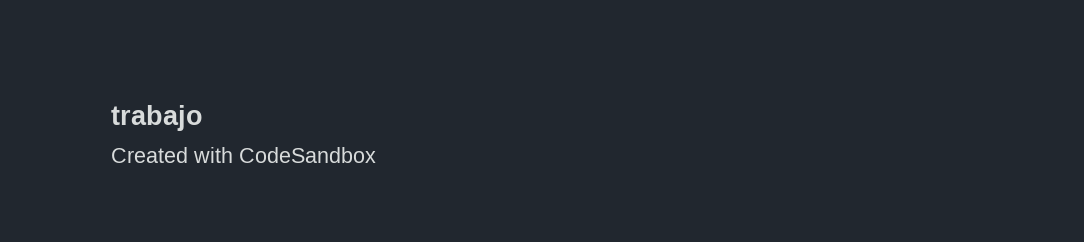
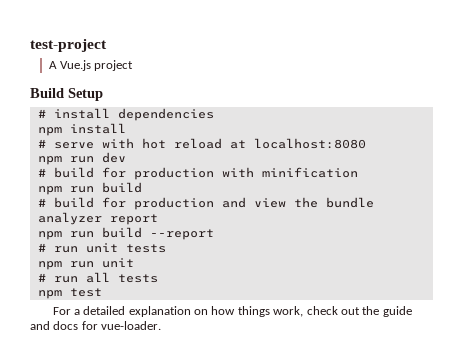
[111,105,203,131] [111,147,376,163] trabajo // Created with CodeSandbox -> [30,39,107,52] [48,60,134,71] [30,88,103,101] [37,108,214,121] [37,123,126,136] [37,138,366,149] [37,152,126,165] [37,167,358,180] [37,182,142,195] [37,197,374,210] [37,212,158,225] [37,227,214,240] [37,243,166,253] [37,258,134,270] [37,272,158,283] [37,288,102,299] [52,306,412,317] [30,321,162,330] test-project // A Vue.js project // Build Setup // # install dependencies // npm install // # serve with hot reload at localhost:8080 // npm run dev // # build for production with minification // npm run build // # build for production and view the bundle analyzer report // npm run build --report // # run unit tests // npm run unit // # run all tests // npm test // For a detailed explanation on how things work, check out the guide and docs for vue-loader.

